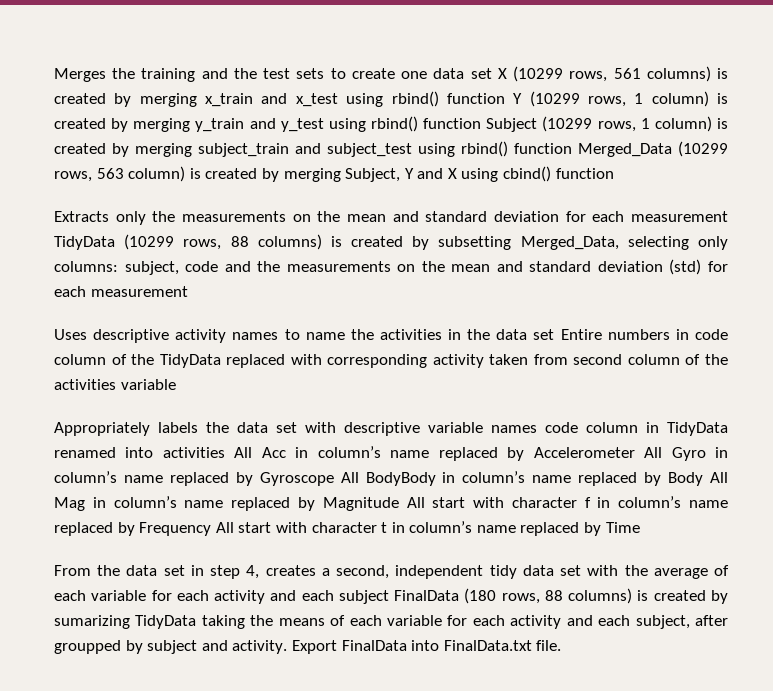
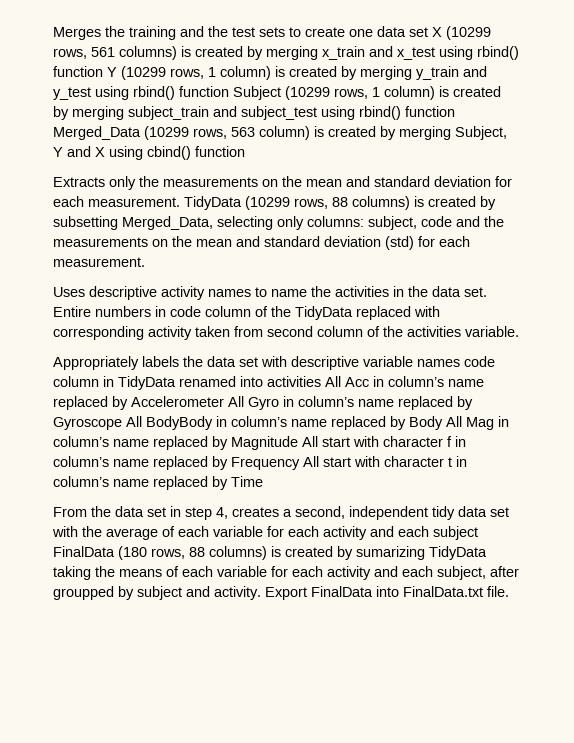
[631,211,728,222] measurement -> [88,197,180,207] measurement.
[90,286,188,297] measurement -> [53,257,145,267] measurement.
[533,329,555,340] set -> [464,287,487,297] set.
[120,379,176,390] variable -> [465,326,519,337] variable.

